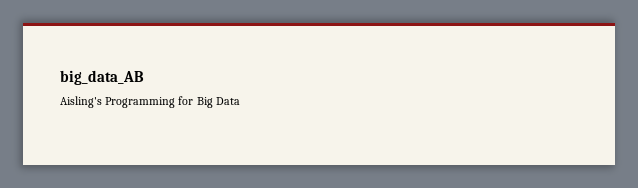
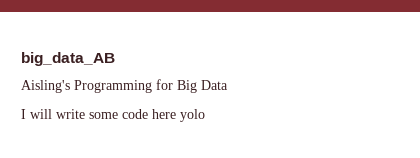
(240, 101) none -> [21,109,205,122] // I will write some code here yolo

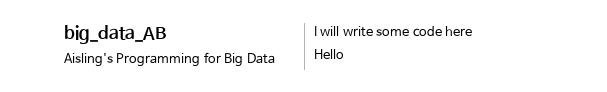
[180,109,205,122] yolo -> [314,49,344,59] // Hello

